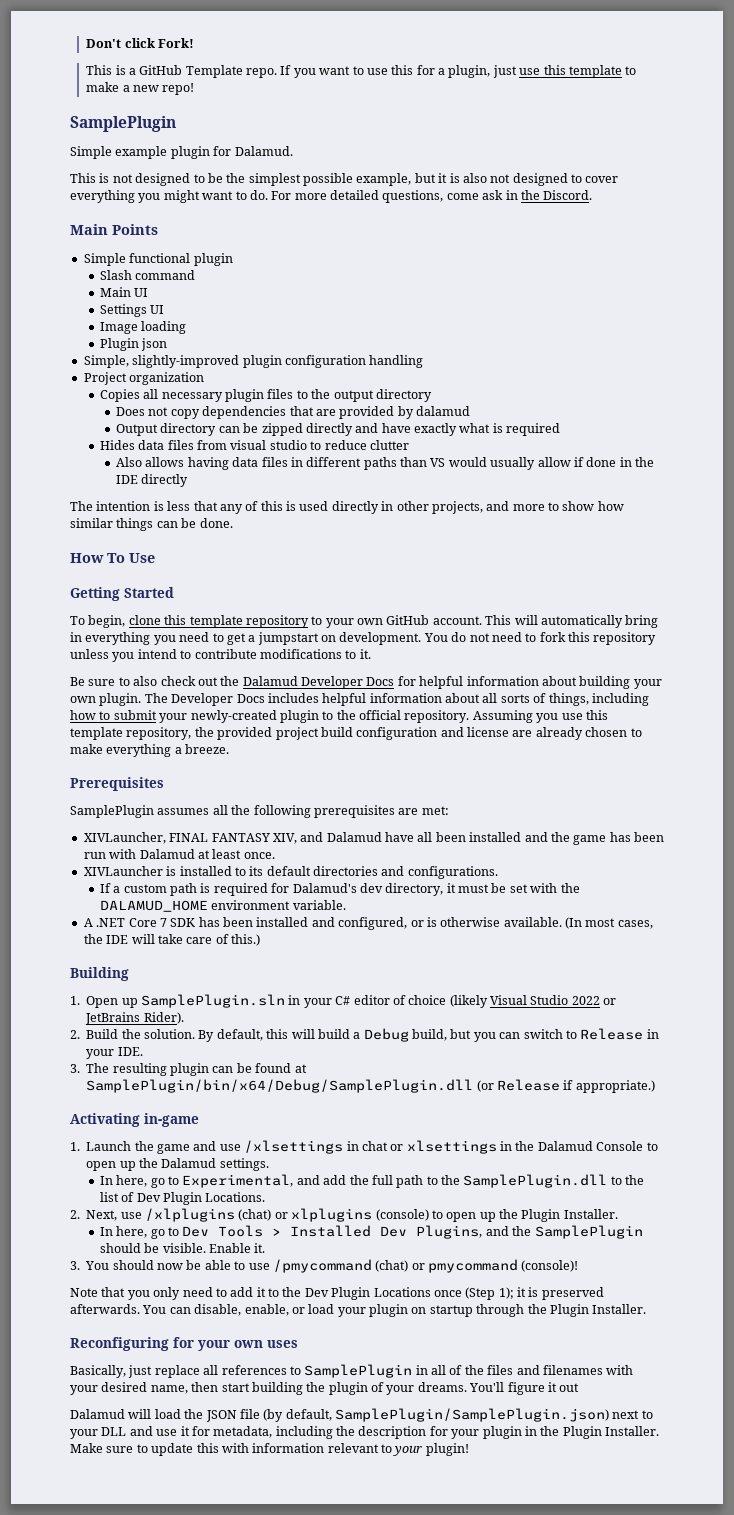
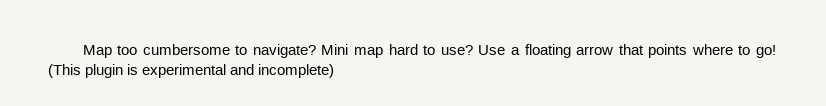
[86,38,194,48] [86,65,637,78] [86,82,195,95] [70,116,176,132] [70,146,293,159] [70,173,619,186] [70,190,593,203] [70,224,158,235] [83,253,233,266] [99,270,196,280] [99,287,149,297] [99,304,165,317] [99,321,187,334] [99,338,168,351] [83,355,424,368] [83,372,205,385] [99,389,432,402] [115,406,470,419] [115,423,561,436] [99,440,409,450] [115,457,654,470] [115,474,189,487] [70,501,624,514] [70,518,233,531] [70,553,155,563] [70,587,174,601] [70,615,659,628] [70,632,657,645] [70,649,371,662] [70,676,662,689] [70,693,649,706] [70,710,608,723] [70,727,642,740] [70,744,230,757] [70,777,164,791] [70,805,449,818] [83,832,664,845] [83,849,275,859] [83,866,498,879] [99,883,580,896] [99,900,346,912] [83,917,653,930] [83,934,260,946] [70,967,129,981] [70,994,617,1008] [85,1012,184,1025] [70,1028,659,1042] [86,1047,143,1059] [70,1063,307,1076] [86,1079,655,1093] [70,1113,199,1127] [70,1140,658,1154] [86,1158,269,1171] [99,1174,645,1188] [99,1192,266,1205] [70,1208,618,1222] [99,1225,643,1239] [99,1243,266,1253] [70,1259,579,1273] [70,1287,604,1300] [70,1304,647,1317] [70,1337,298,1351] [70,1364,634,1378] [70,1382,580,1395] [70,1408,653,1422] [70,1426,659,1439] [70,1443,469,1456] Don't click Fork! // This is a GitHub Template repo. If you want to use this for a plugin, just use this template to make a new repo! // SamplePlugin // Simple example plugin for Dalamud. // This is not designed to be the simplest possible example, but it is also not designed to cover everything you might want to do. For more detailed questions, come ask in the Discord. // Main Points // Simple functional plugin // Slash command // Main UI // Settings UI // Image loading // Plugin json // Simple, slightly-improved plugin configuration handling // Project organization // Copies all necessary plugin files to the output directory // Does not copy dependencies that are provided by dalamud // Output directory can be zipped directly and have exactly what is required // Hides data files from visual studio to reduce clutter // Also allows having data files in different paths than VS would usually allow if done in the IDE directly // The intention is less that any of this is used directly in other projects, and more to show how similar things can be done. // How To Use // Getting Started // To begin, clone this template repository to your own GitHub account. This will automatically bring in everything you need to get a jumpstart on development. You do not need to fork this repository unless you intend to contribute modifications to it. // Be sure to also check out the Dalamud Developer Docs for helpful information about building your own plugin. The Developer Docs includes helpful information about all sorts of things, including how to submit your newly-created plugin to the official repository. Assuming you use this template repository, the provided project build configuration and license are already chosen to make everything a breeze. // Prerequisites // SamplePlugin assumes all the following prerequisites are met: // XIVLauncher, FINAL FANTASY XIV, and Dalamud have all been installed and the game has been run with Dalamud at least once. // XIVLauncher is installed to its default directories and configurations. // If a custom path is required for Dalamud's dev directory, it must be set with the DALAMUD_HOME environment variable. // A .NET Core 7 SDK has been installed and configured, or is otherwise available. (In most cases, the IDE will take care of this.) // Building // 1. Open up SamplePlugin.sln in your C# editor of choice (likely Visual Studio 2022 or JetBrains Rider). // 2. Build the solution. By default, this will build a Debug build, but you can switch to Release in your IDE. // 3. The resulting plugin can be found at SamplePlugin/bin/x64/Debug/SamplePlugin.dll (or Release if appropriate.) // Activating in-game // 1. Launch the game and use /xlsettings in chat or xlsettings in the Dalamud Console to open up the Dalamud settings. // In here, go to Experimental, and add the full path to the SamplePlugin.dll to the list of Dev Plugin Locations. // 2. Next, use /xlplugins (chat) or xlplugins (console) to open up the Plugin Installer. // In here, go to Dev Tools > Installed Dev Plugins, and the SamplePlugin should be visible. Enable it. // 3. You should now be able to use /pmycommand (chat) or pmycommand (console)! // Note that you only need to add it to the Dev Plugin Locations once (Step 1); it is preserved afterwards. You can disable, enable, or load your plugin on startup through the Plugin Installer. // Reconfiguring for your own uses // Basically, just replace all references to SamplePlugin in all of the files and filenames with your desired name, then start building the plugin of your dreams. You'll figure it out // Dalamud will load the JSON file (by default, SamplePlugin/SamplePlugin.json) next to your DLL and use it for metadata, including the description for your plugin in the Plugin Installer. Make sure to update this with information relevant to your plugin! -> [82,44,776,58] [48,64,335,78] Map too cumbersome to navigate? Mini map hard to use? Use a floating arrow that points where to go! (This plugin is experimental and incomplete)

